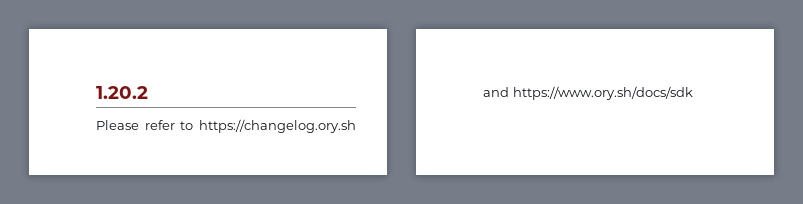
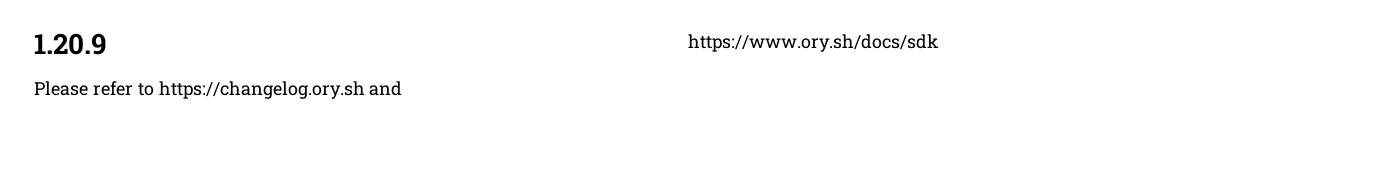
[96,86,148,99] 1.20.2 -> [34,33,107,55] 1.20.9

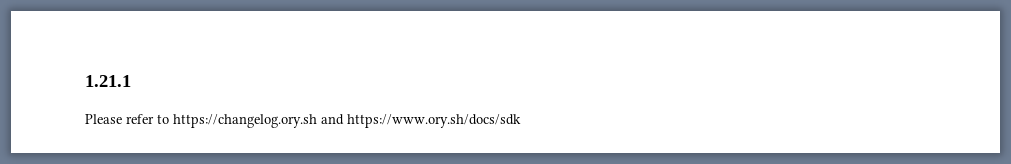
[34,33,107,55] 1.20.9 -> [85,75,131,87] 1.21.1

